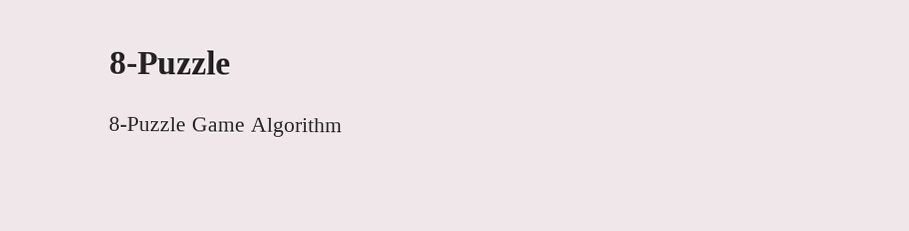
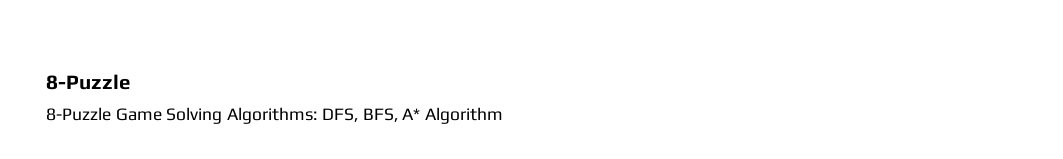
(245, 124) none -> [166,107,421,124] Solving Algorithms: DFS, BFS, A*

